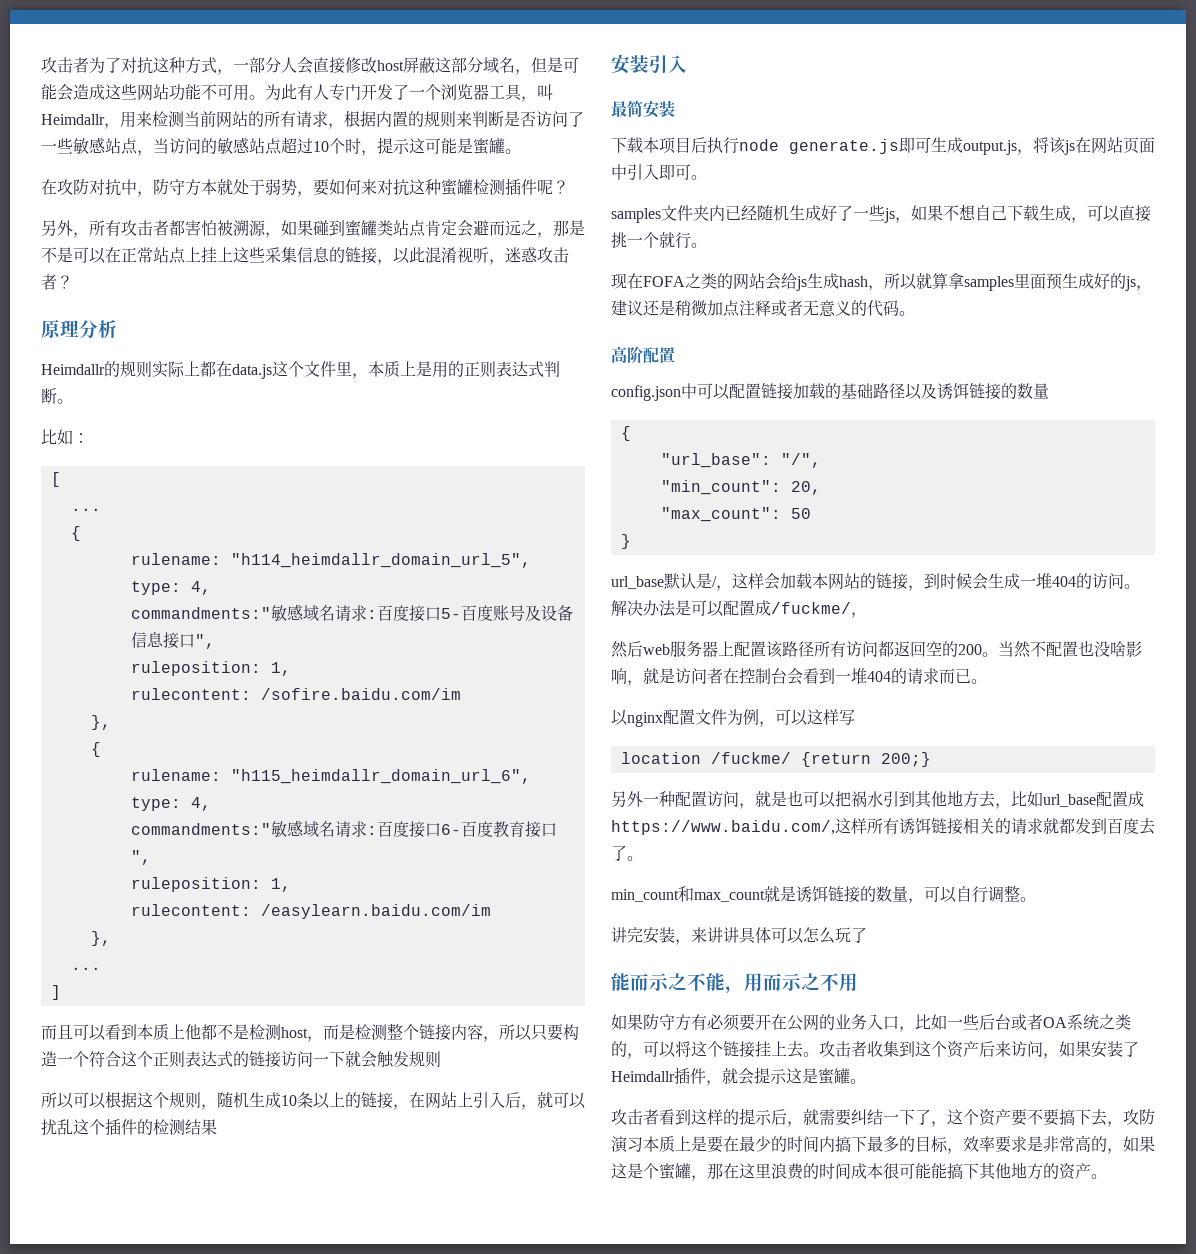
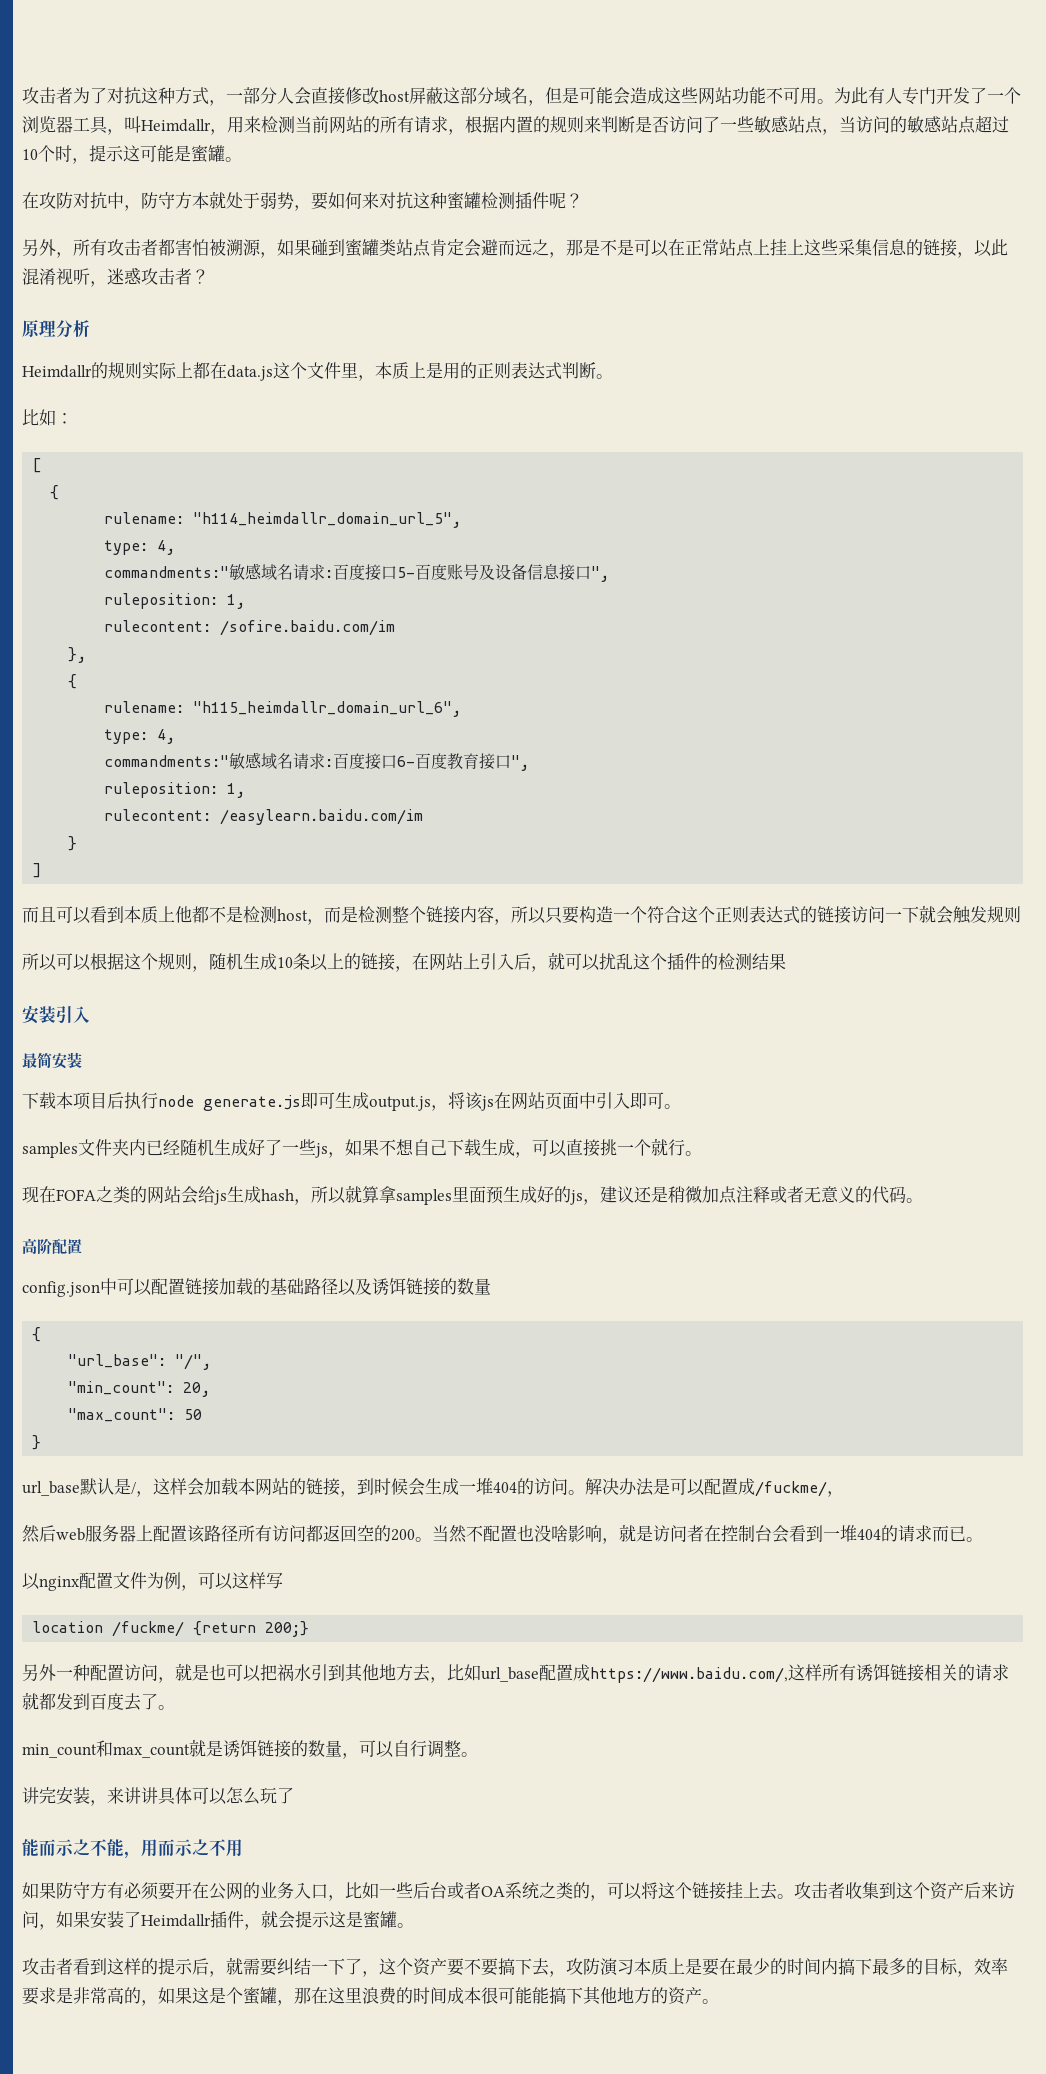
[70,508,101,511] // ... -> (42, 465) none
[90,931,111,946] [70,967,101,970] }, // ... -> [68,836,78,851] }

